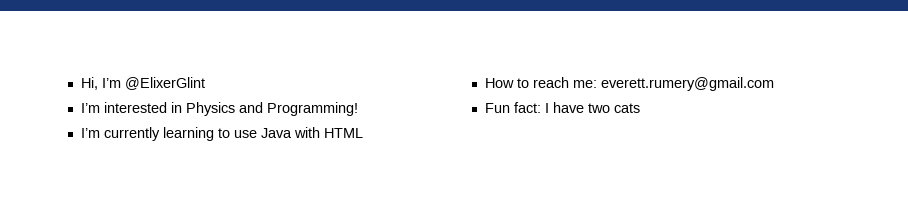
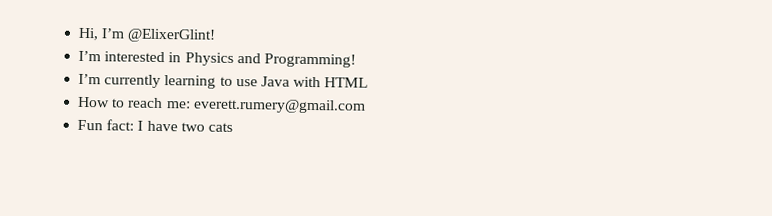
[124,77,205,90] @ElixerGlint -> [127,28,217,43] @ElixerGlint!

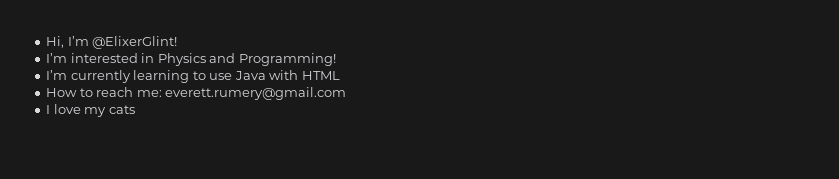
[77,119,205,132] Fun fact: I have two -> [46,104,107,117] I love my

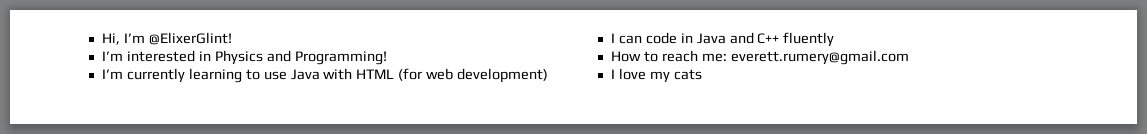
(340, 75) none -> [398,68,549,83] [610,32,835,47] (for web development) // I can code in Java and C++ fluently

